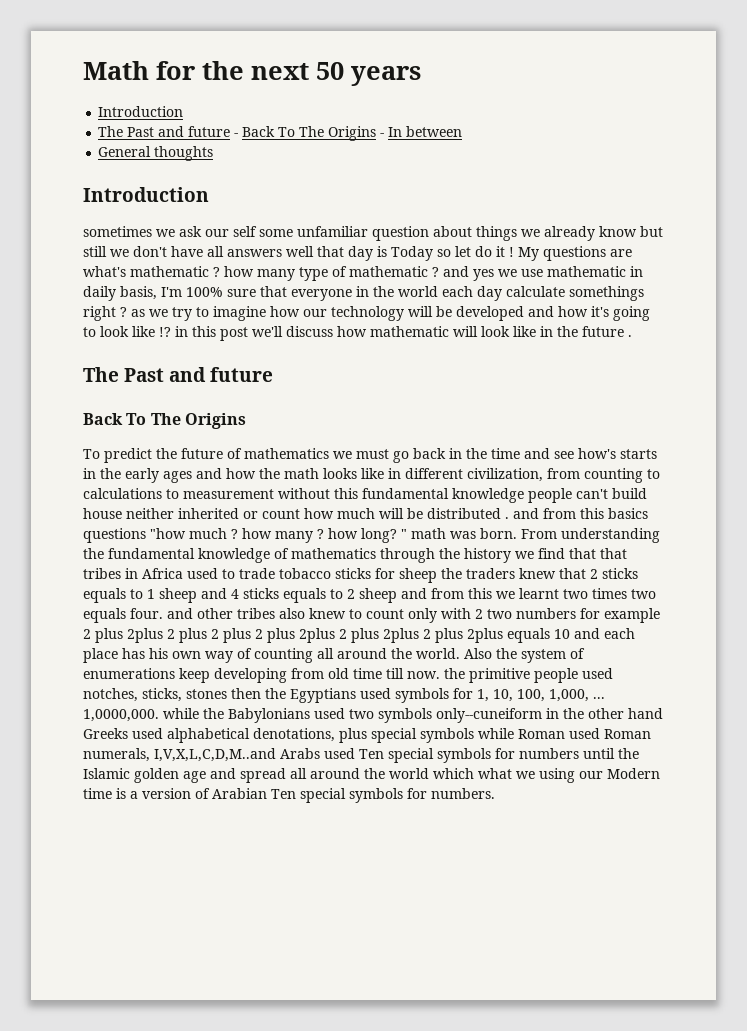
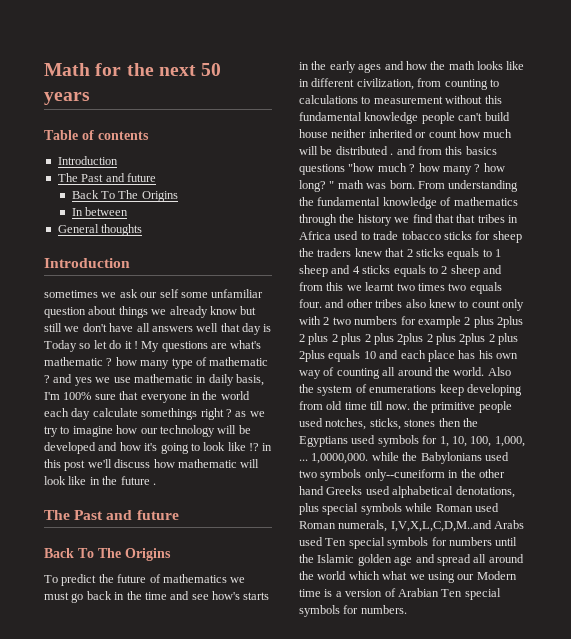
(421, 76) none -> [44,130,149,140] // Table of contents
[234,126,385,141] - Back To The Origins - -> [71,190,178,202] // Back To The Origins //

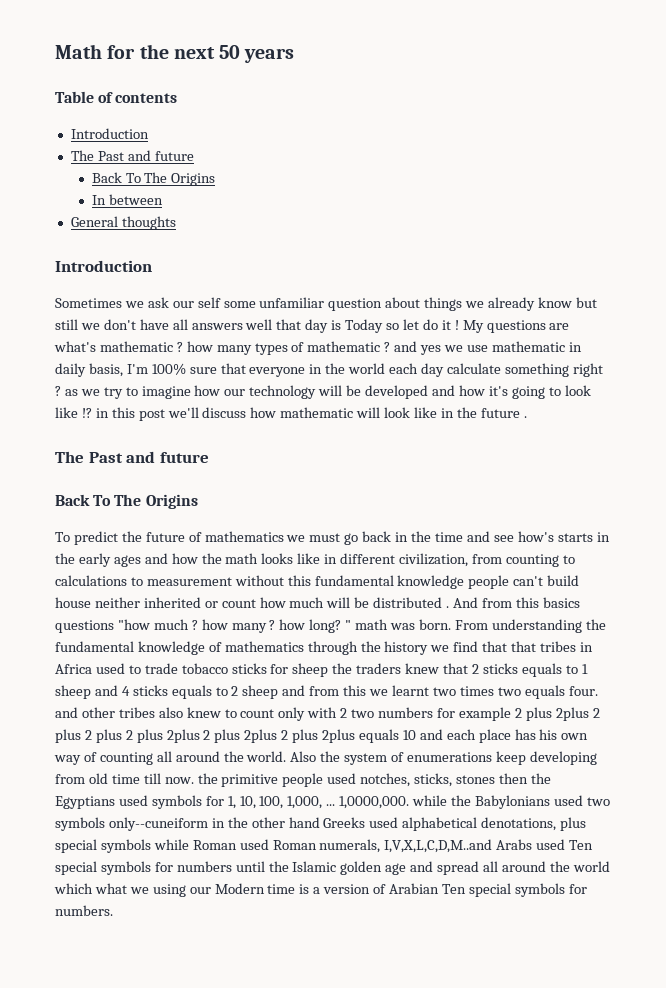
[44,290,98,298] sometimes -> [55,298,122,308] Sometimes
[171,358,193,369] type -> [254,343,288,355] types
[141,408,198,420] somethings -> [504,363,569,377] something
[396,146,416,155] and -> [453,597,479,608] And

